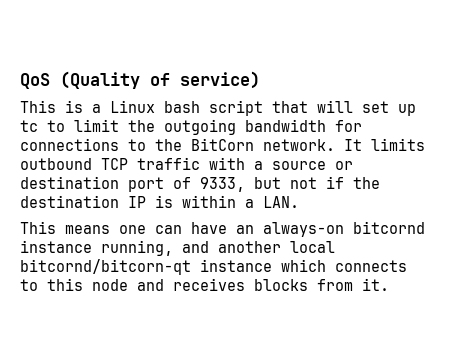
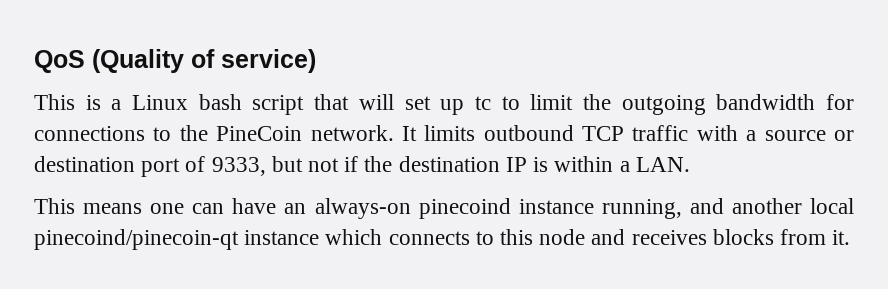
[191,138,254,151] BitCorn -> [216,126,303,141] PineCoin
[353,221,425,234] bitcornd -> [418,198,511,219] pinecoind
[20,259,191,275] bitcornd/bitcorn-qt -> [34,229,239,250] pinecoind/pinecoin-qt

